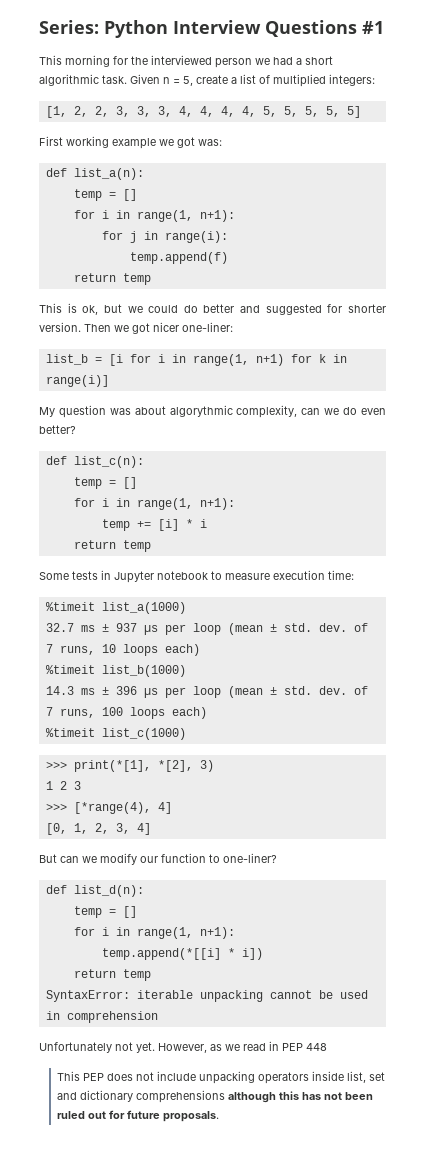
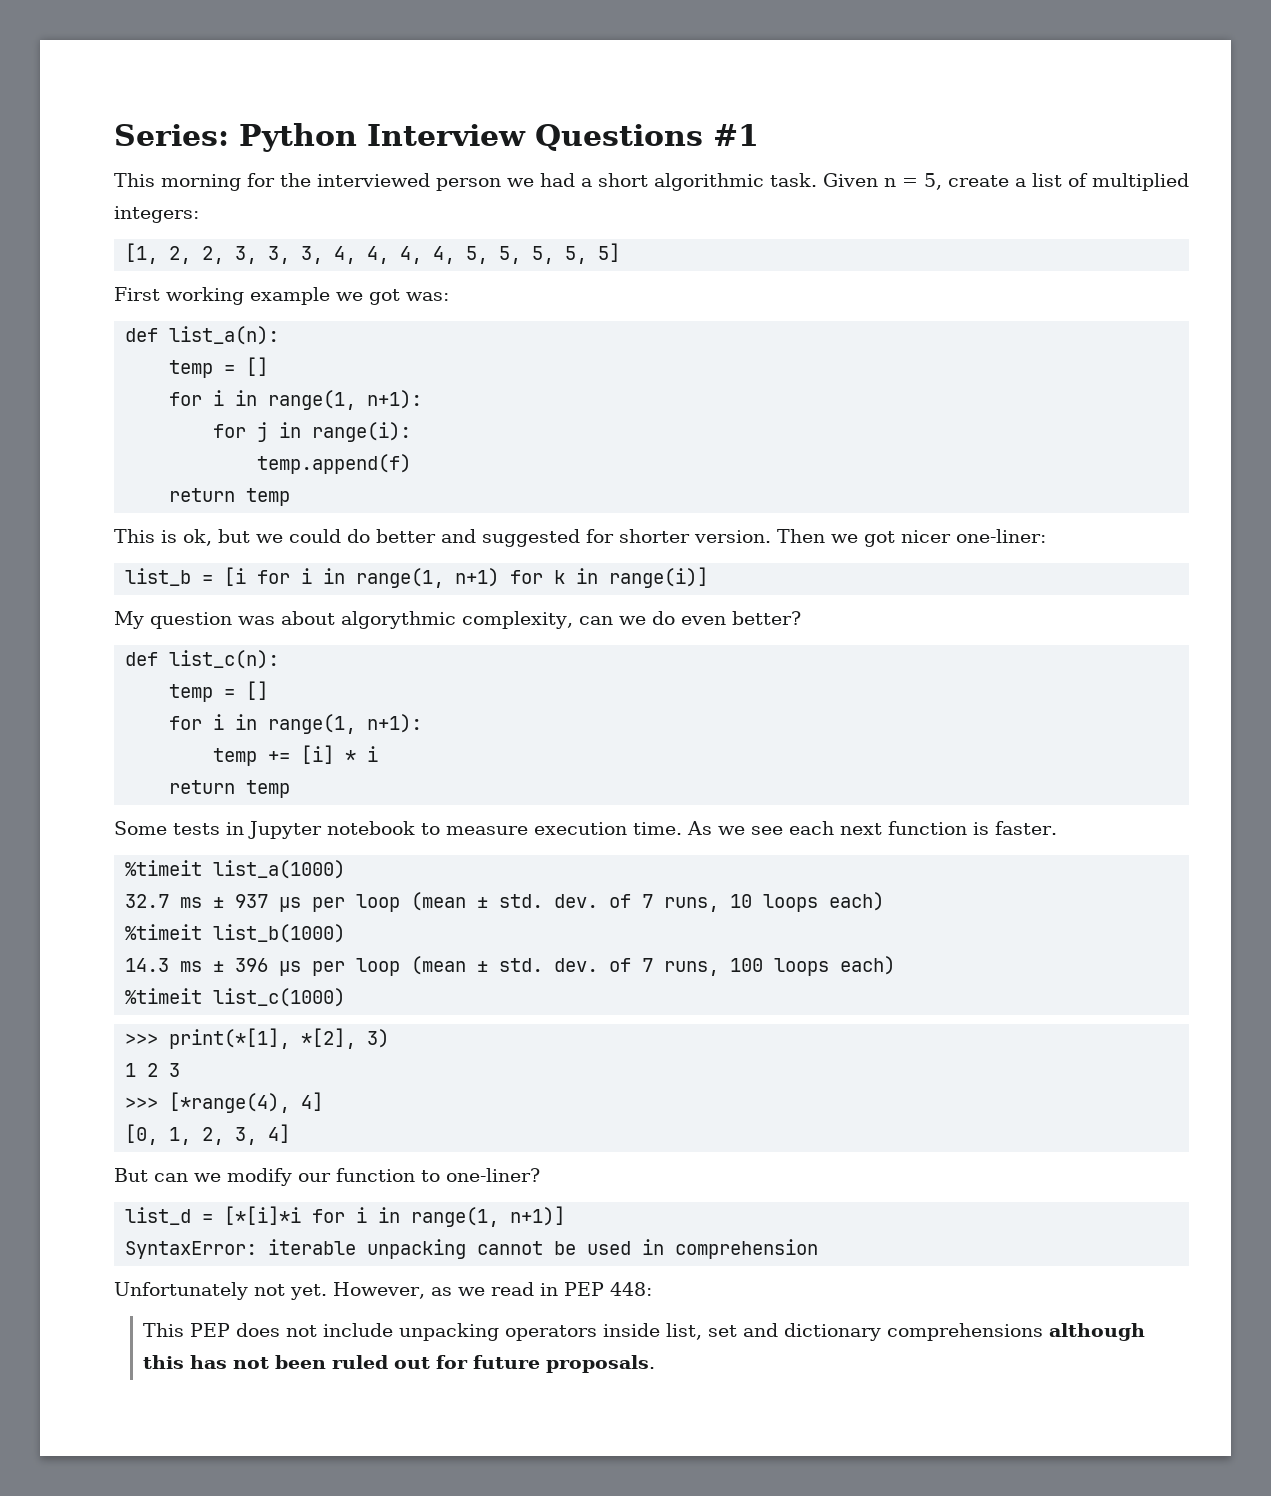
[328,570,354,580] time: -> [633,821,1057,835] time. As we see each next function is faster.
[45,885,144,897] [73,906,137,918] [73,927,235,939] [101,948,263,960] [73,969,151,981] def list_d(n): // temp = [] // for i in range(1, n+1): // temp.append(*[[i] * i]) // return temp -> [125,1206,566,1227] list_d = [*[i]*i for i in range(1, n+1)]
[306,1043,327,1051] 448 -> [609,1282,652,1296] 448:

